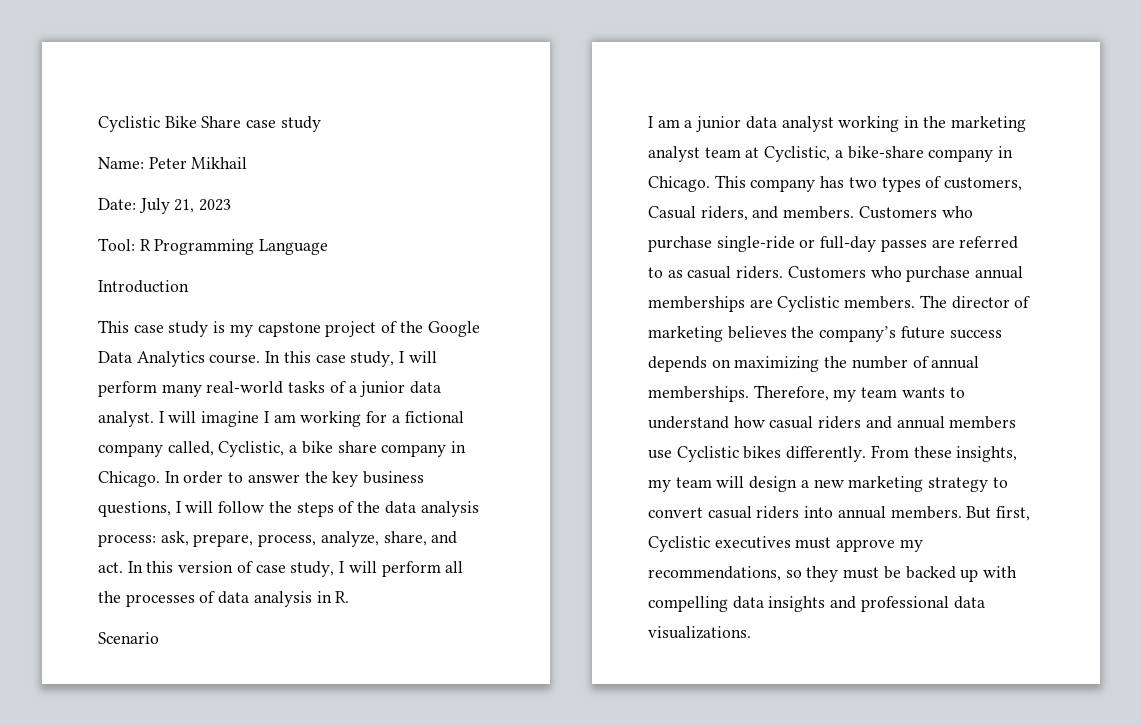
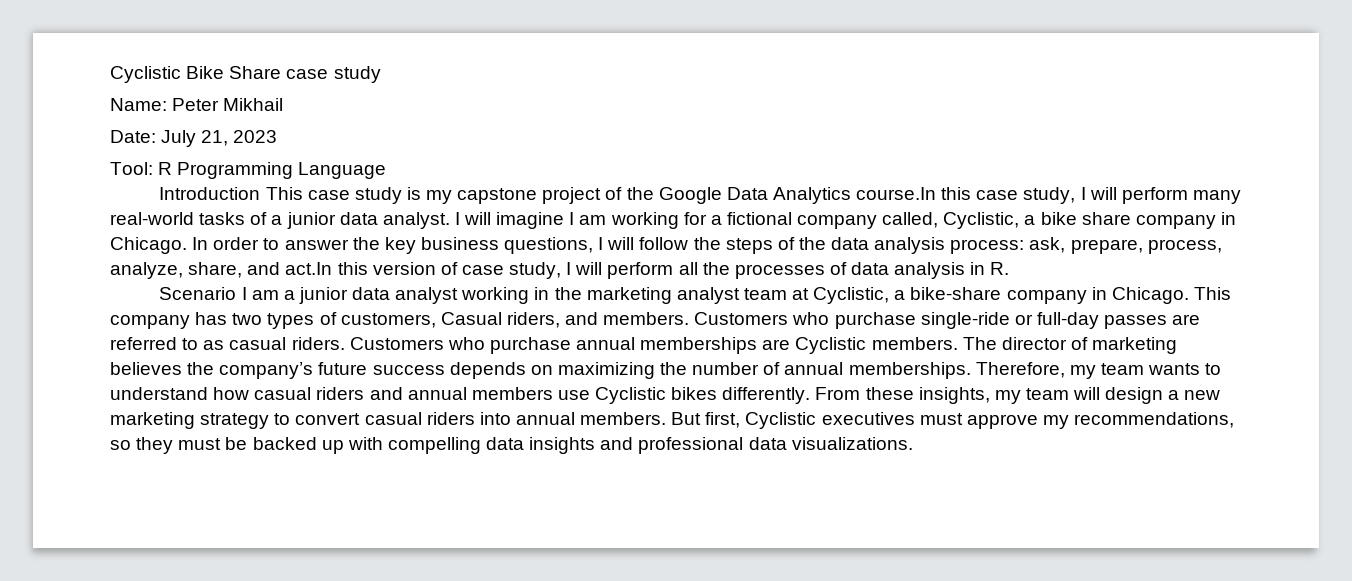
(189, 286) // -> (261, 193) none
[209,351,281,364] course. In -> [856,187,937,200] course.In
[98,561,143,573] act. In -> [285,262,333,275] act.In
(159, 638) // -> (237, 293) none

